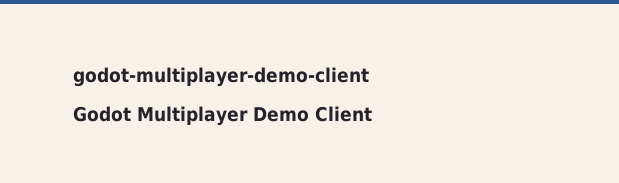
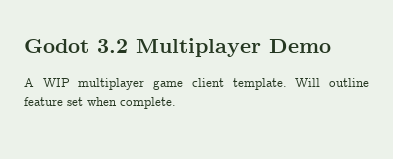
[73,67,369,87] [73,106,131,122] godot-multiplayer-demo-client // Godot -> [24,39,128,53] Godot 3.2
[315,106,372,122] Client -> [24,78,369,90] [24,97,176,109] // A WIP multiplayer game client template. Will outline feature set when complete.

